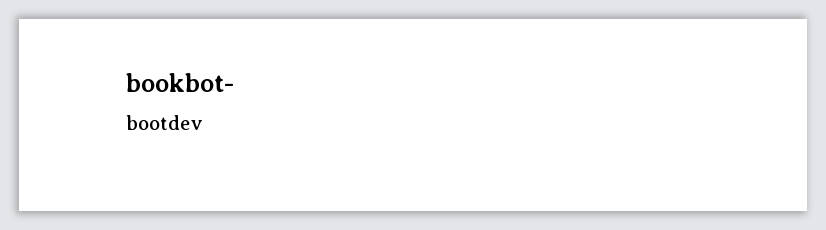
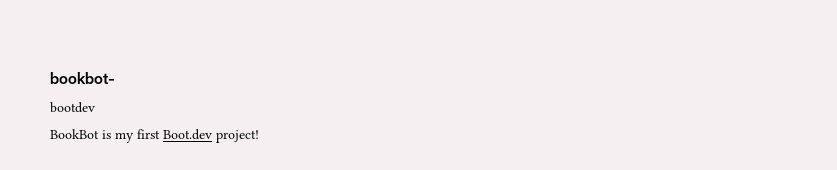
(203, 122) none -> [50,129,259,143] // BookBot is my first Boot.dev project!

